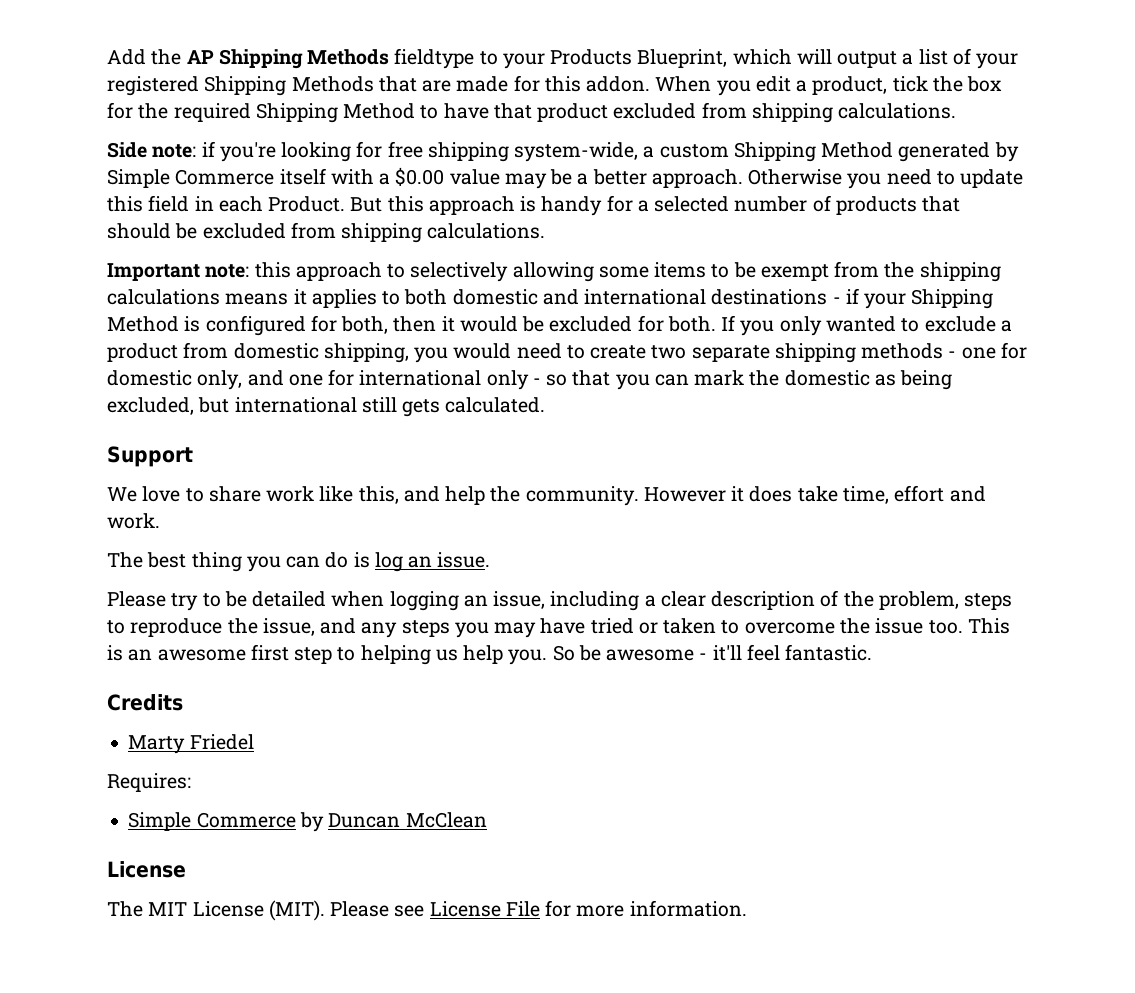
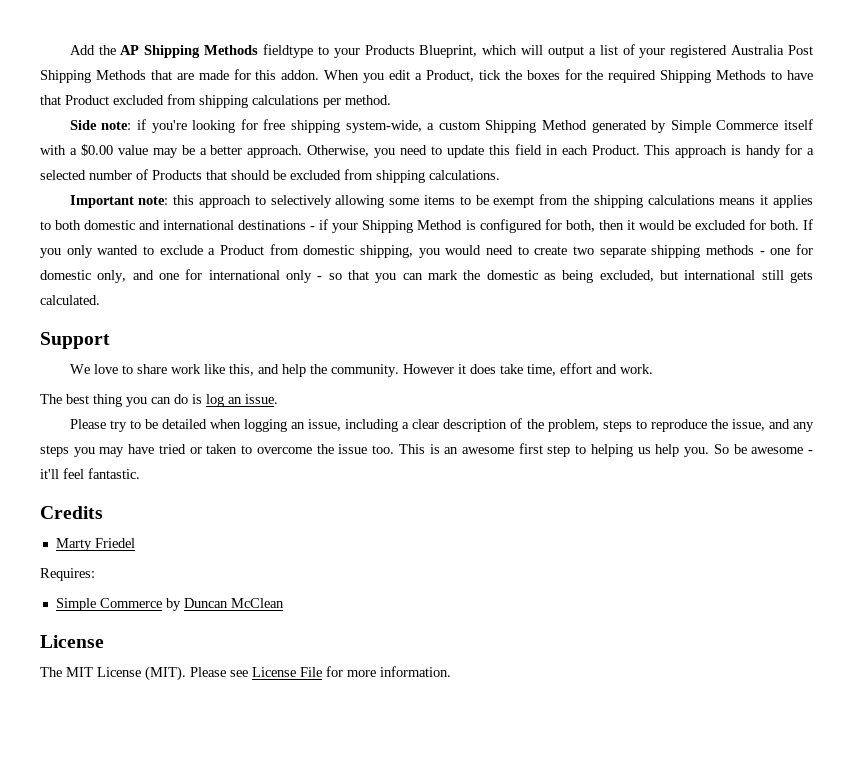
(199, 86) none -> [731,45,814,55] Australia Post
[812,76,888,95] product, -> [425,70,474,82] Product,
[967,76,1003,92] box -> [526,70,560,80] boxes
[343,103,416,119] Method -> [716,70,767,80] Methods
[537,102,957,123] product excluded from shipping calculations. -> [65,94,391,108] Product excluded from shipping calculations per method.
[748,169,843,185] Otherwise -> [307,145,370,157] Otherwise,
[350,196,424,212] But this -> [644,145,671,155] This
[835,196,917,215] products -> [152,170,202,180] Products
[107,343,178,362] product -> [220,245,264,255] Product

